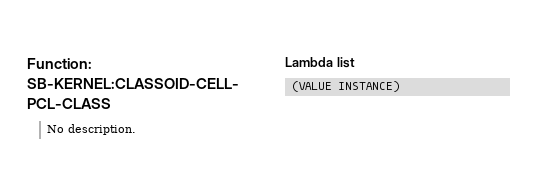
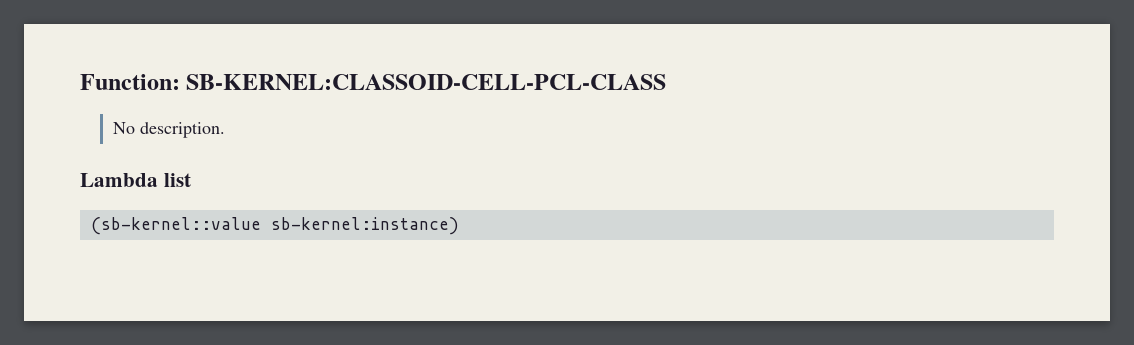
[291,81,400,92] (VALUE INSTANCE) -> [90,217,459,235] (sb-kernel::value sb-kernel:instance)

